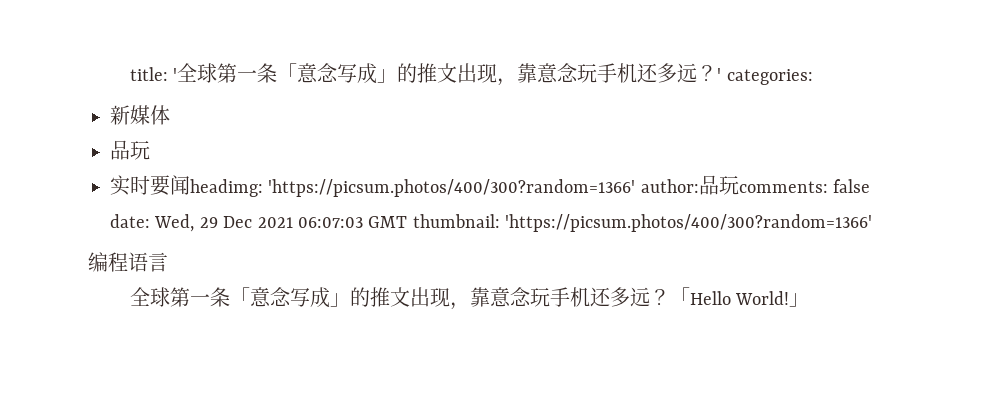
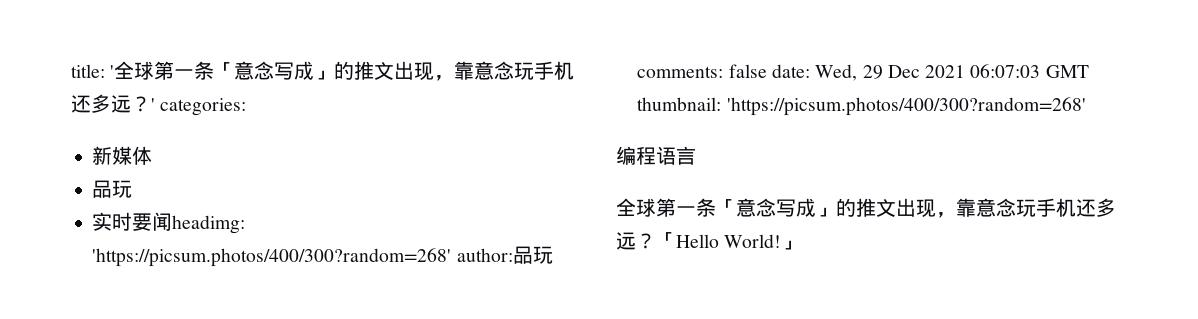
[268,179,636,197] 'https://picsum.photos/400/300?random=1366' -> [92,248,452,267] 'https://picsum.photos/400/300?random=268'
[505,214,873,232] 'https://picsum.photos/400/300?random=1366' -> [726,97,1086,116] 'https://picsum.photos/400/300?random=268'

